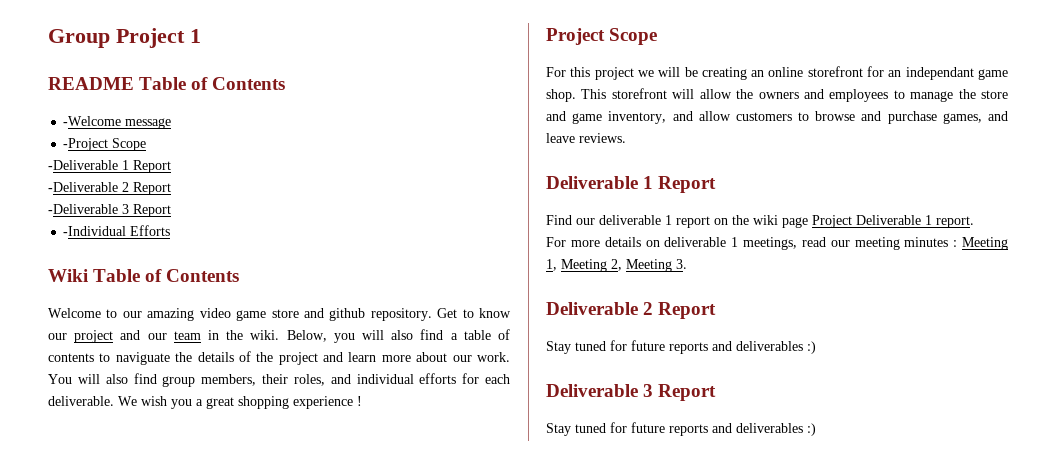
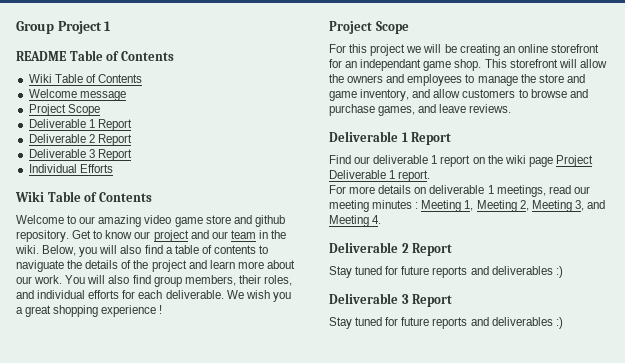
[63,116,122,126] -Welcome -> [28,74,142,83] [28,89,77,98] Wiki Table of Contents // Welcome
[63,138,147,151] [48,160,171,173] [48,182,171,195] [48,204,171,217] [63,226,127,236] -Project Scope // -Deliverable 1 Report // -Deliverable 2 Report // -Deliverable 3 Report // -Individual -> [28,104,100,116] [28,119,132,131] [28,134,132,146] [28,149,132,161] [28,164,77,173] Project Scope // Deliverable 1 Report // Deliverable 2 Report // Deliverable 3 Report // Individual
[676,259,687,269] 3. -> [574,200,605,211] [329,215,382,227] 3, and Meeting 4.

